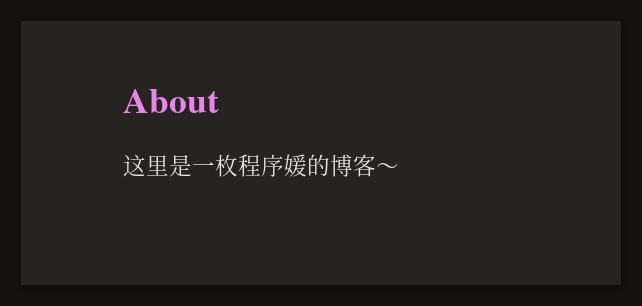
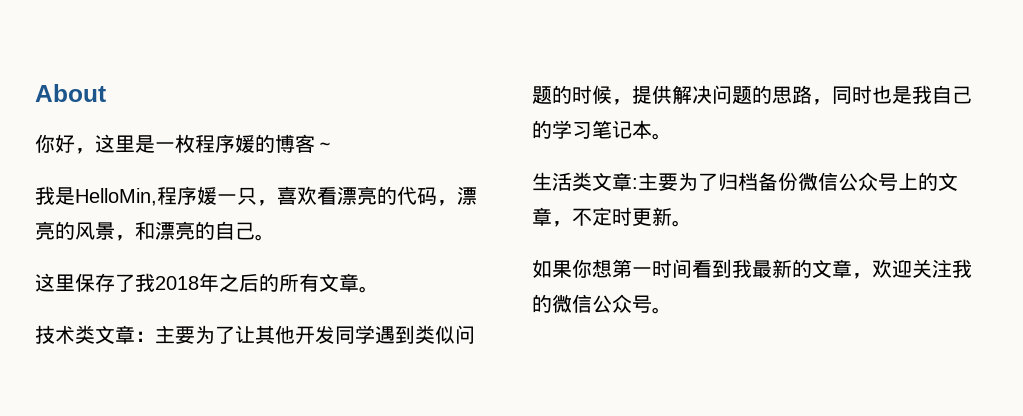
(219, 101) none -> [35,134,95,154] 你好，
(399, 168) none -> [35,186,477,206] [35,221,275,241] [35,273,379,293] [35,325,475,344] [532,85,972,105] [532,120,672,140] [532,172,958,191] [532,207,692,227] [532,259,972,279] [532,294,672,314] // 我是HelloMin,程序媛一只，喜欢看漂亮的代码，漂亮的风景，和漂亮的自己。 // 这里保存了我2018年之后的所有文章。 // 技术类文章：主要为了让其他开发同学遇到类似问题的时候，提供解决问题的思路，同时也是我自己的学习笔记本。 // 生活类文章:主要为了归档备份微信公众号上的文章，不定时更新。 // 如果你想第一时间看到我最新的文章，欢迎关注我的微信公众号。

